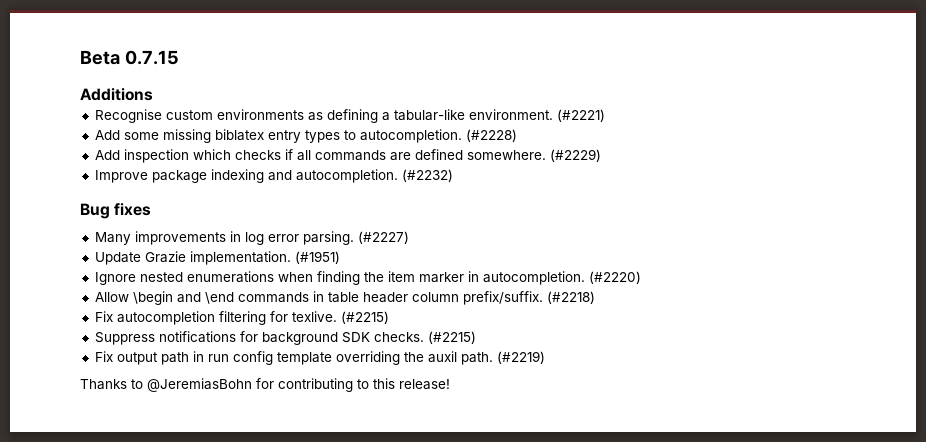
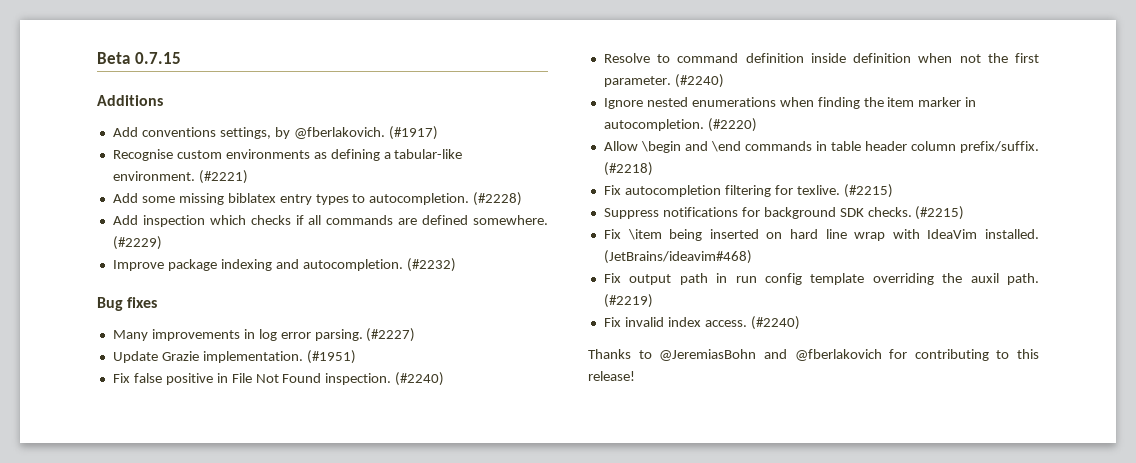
(153, 94) none -> [112,126,438,140] // Add conventions settings, by @fberlakovich. (#1917)
(340, 257) none -> [112,372,445,386] [603,53,1039,63] [603,74,724,88] // Fix false positive in File Not Found inspection. (#2240) // Resolve to command definition inside definition when not the first parameter. (#2240)
(476, 337) none -> [603,229,1039,241] [603,250,752,264] // Fix \item being inserted on hard line wrap with IdeaVim installed. (JetBrains/ideavim#468)
(545, 357) none -> [603,316,800,330] // Fix invalid index access. (#2240)
(252, 385) none -> [763,349,882,361] and @fberlakovich

